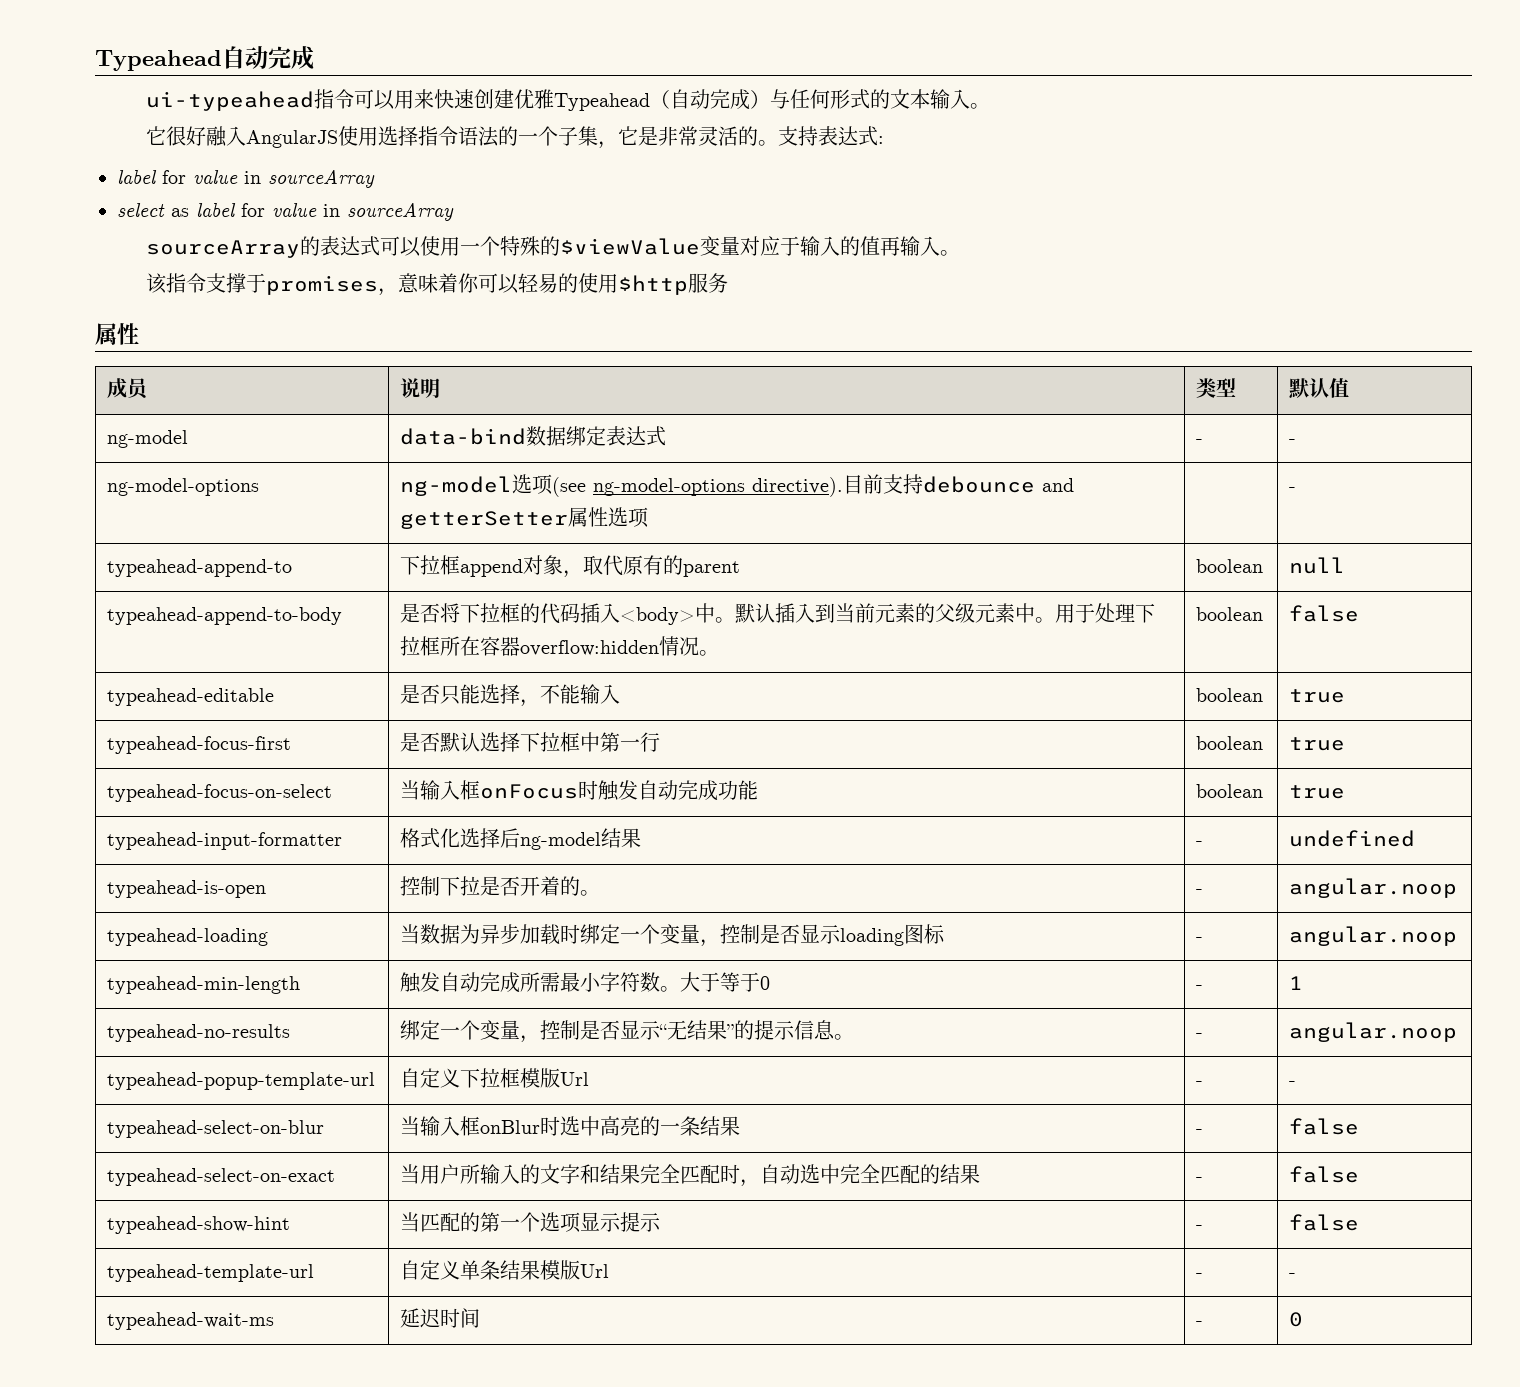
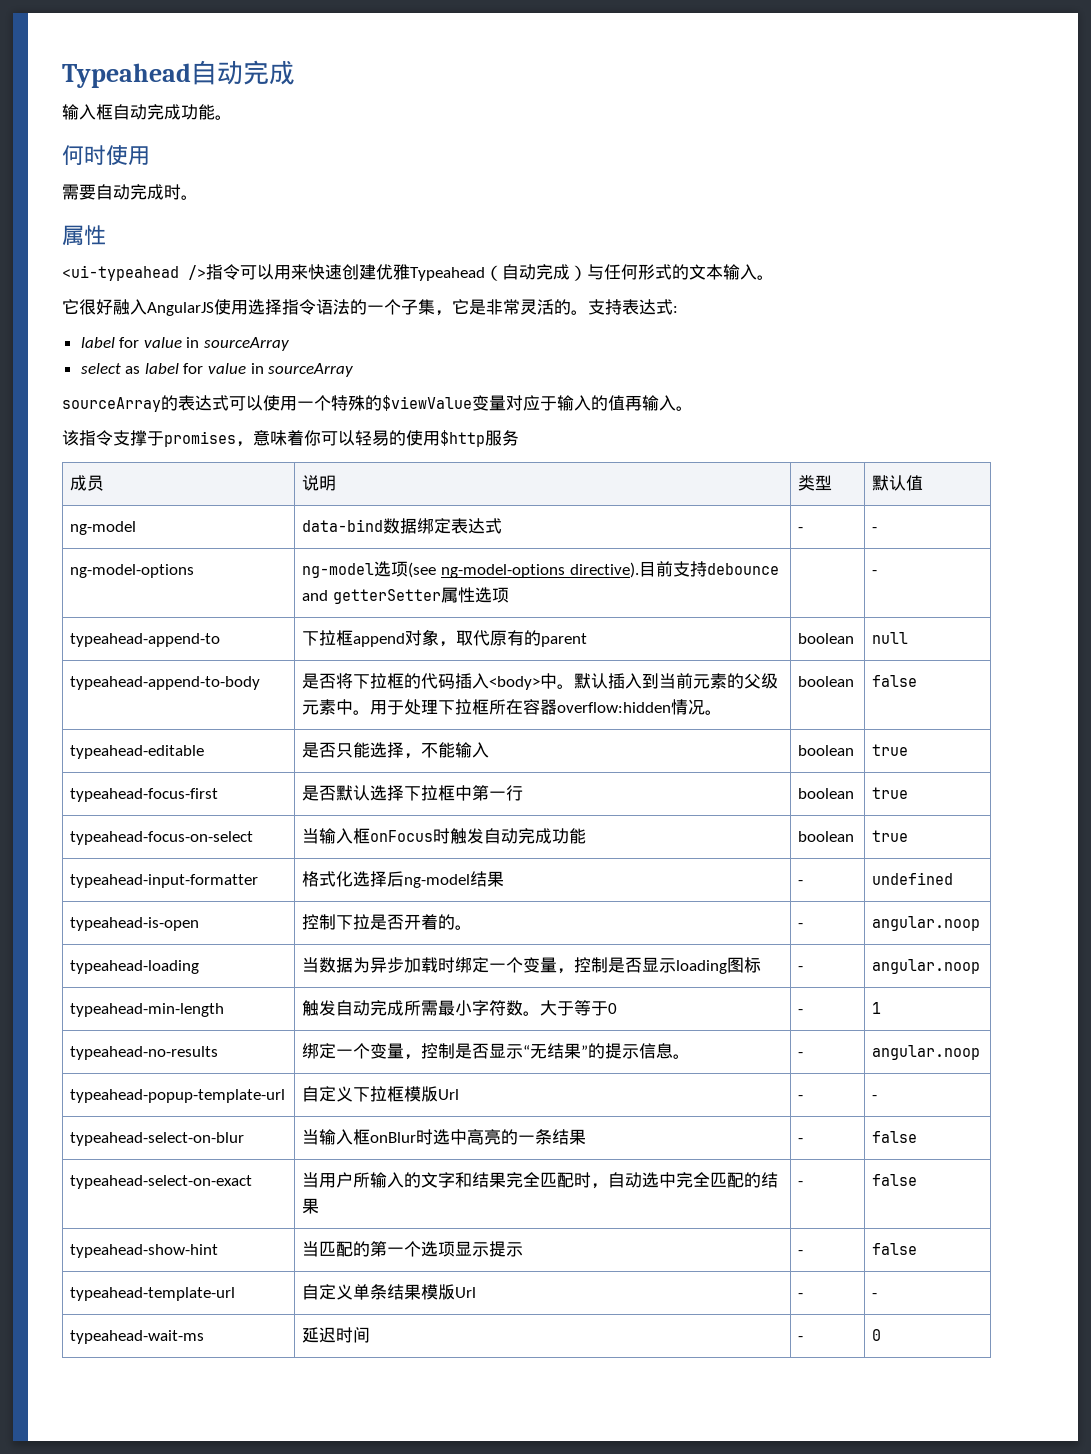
[146,91,315,111] ui-typeahead -> [62,104,232,120] [62,145,150,165] [62,184,198,200] [62,225,106,246] [62,265,206,281] 输入框自动完成功能。 // 何时使用 // 需要自动完成时。 // 属性 // <ui-typeahead />
[95,323,139,345] // 属性 -> (519, 438) none

